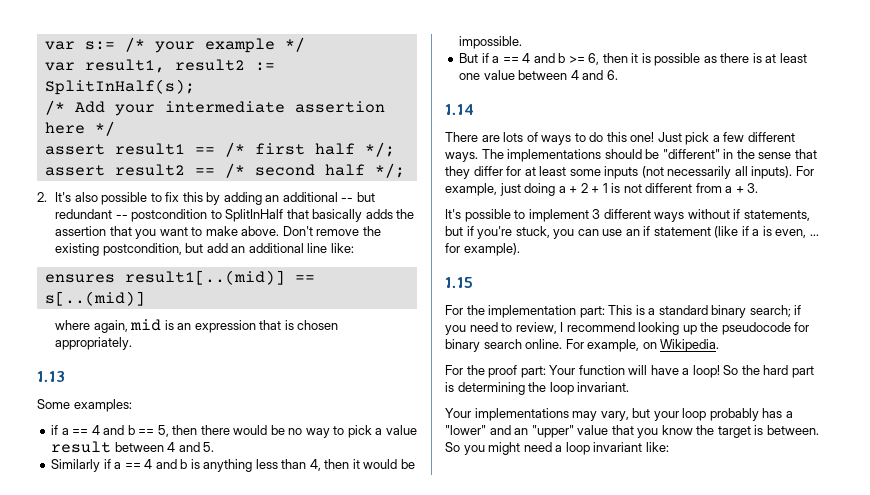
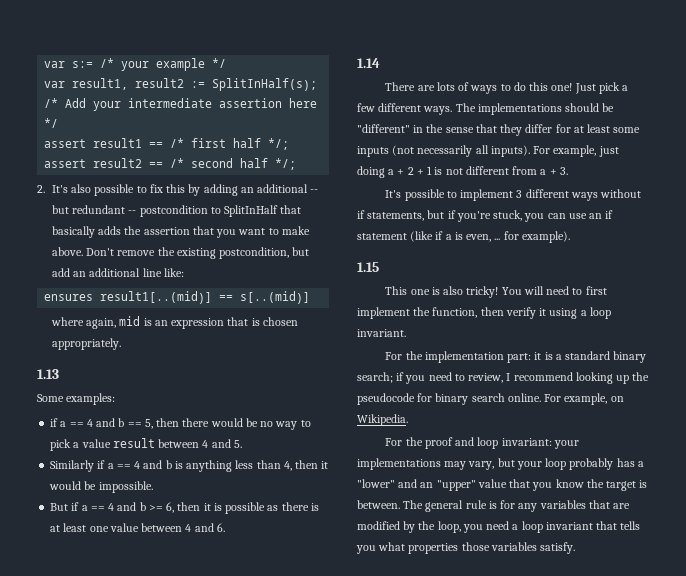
(473, 282) none -> [385,286,607,298] [357,307,611,319] [357,329,406,337] // This one is also tricky! You will need to first implement the function, then verify it using a loop invariant.
[608,305,633,315] This -> [534,352,542,360] it
[520,365,814,378] [445,382,630,395] [445,408,471,418] part: Your function will have a loop! So the hard part is determining the loop invariant. // Your -> [455,437,579,449] and loop invariant: your
[445,442,669,455] So you might need a loop invariant like: -> [403,500,631,512] [357,521,641,533] [356,542,576,554] The general rule is for any variables that are modified by the loop, you need a loop invariant that tells you what properties those variables satisfy.

